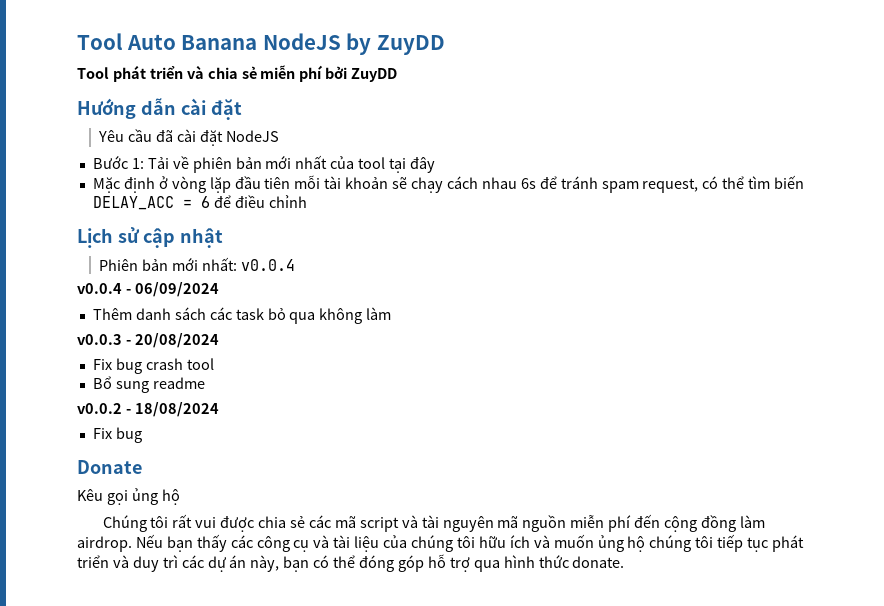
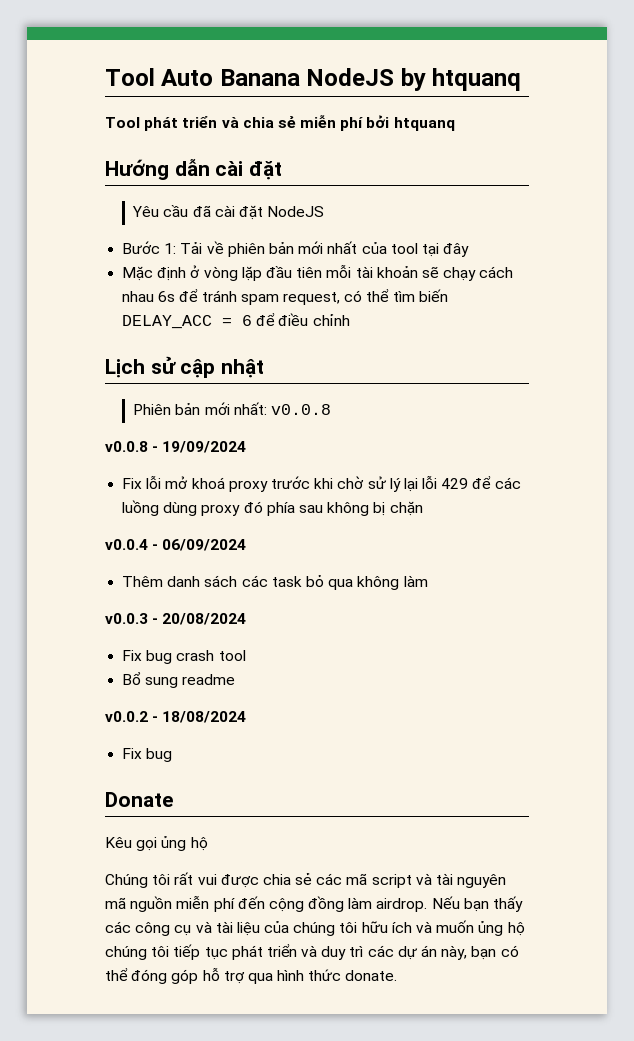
[376,35,445,55] ZuyDD -> [432,68,522,91] htquanq
[351,68,398,82] ZuyDD -> [393,117,455,131] htquanq
[240,259,295,271] v0.0.4 -> [270,404,331,415] [105,441,247,453] [122,475,521,492] [122,500,423,516] v0.0.8 // v0.0.8 - 19/09/2024 // Fix lỗi mở khoá proxy trước khi chờ sử lý lại lỗi 429 để các luồng dùng proxy đó phía sau không bị chặn

